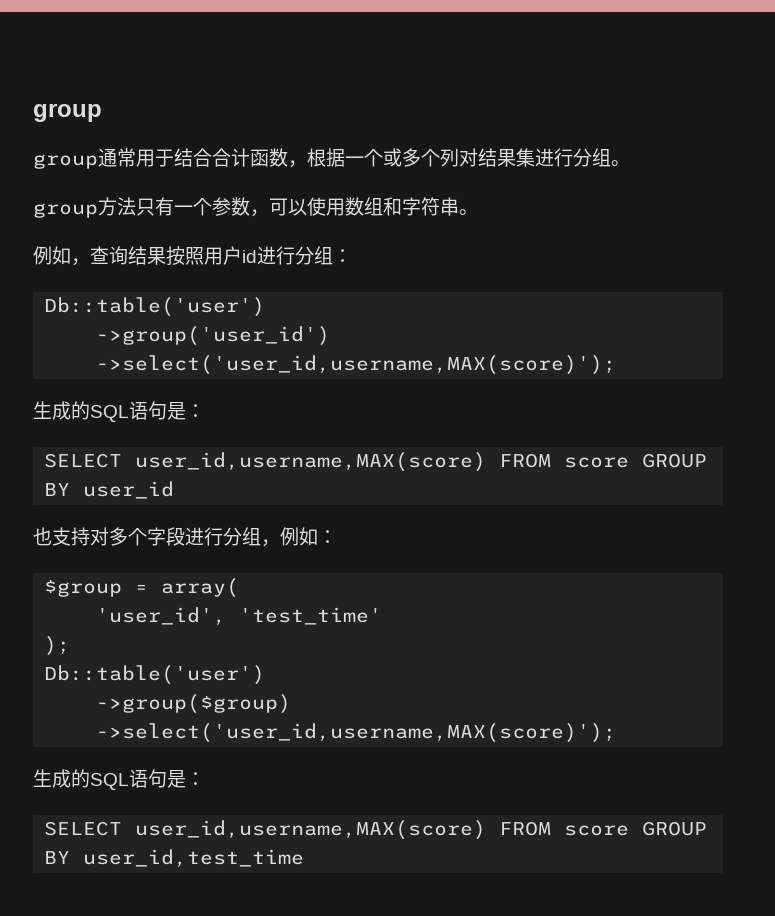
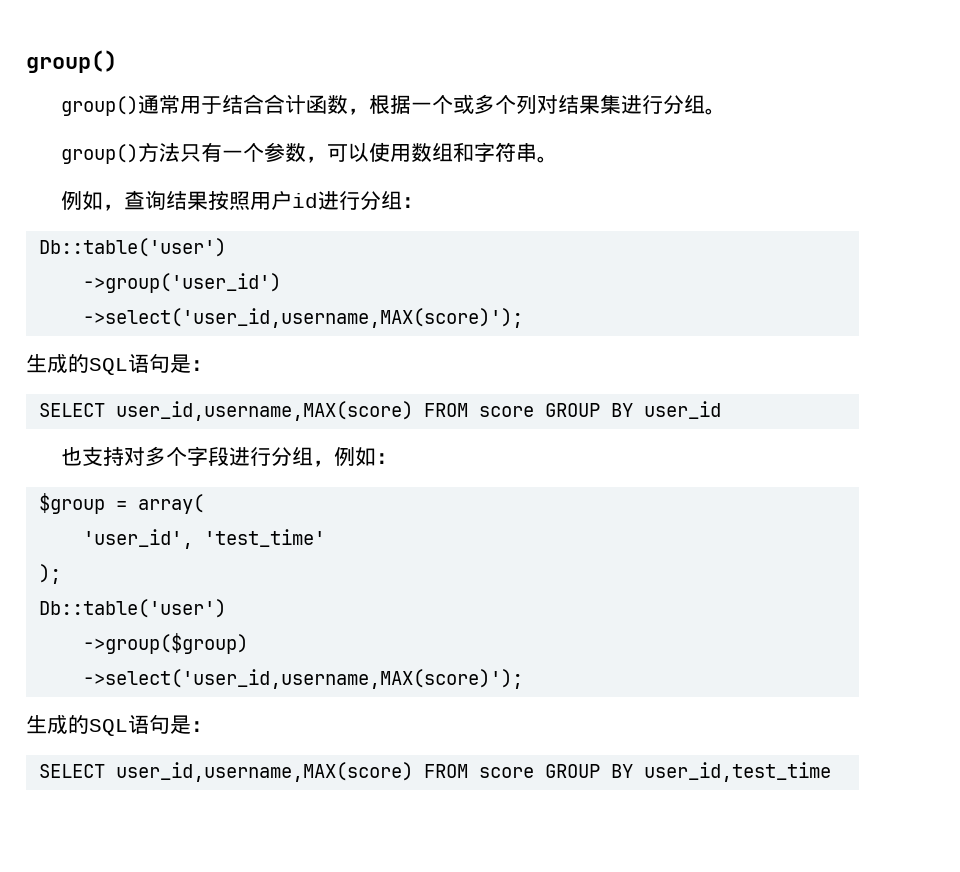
[33,104,102,122] [33,154,98,169] group // group -> [26,50,117,73] [60,96,138,116] group() // group()
[33,203,98,218] group -> [60,144,138,164] group()

